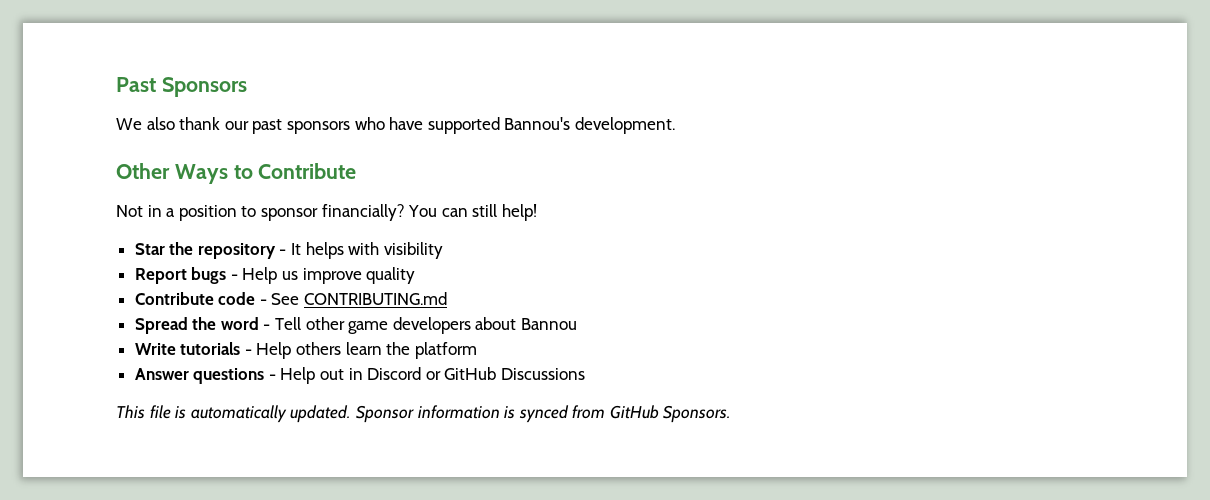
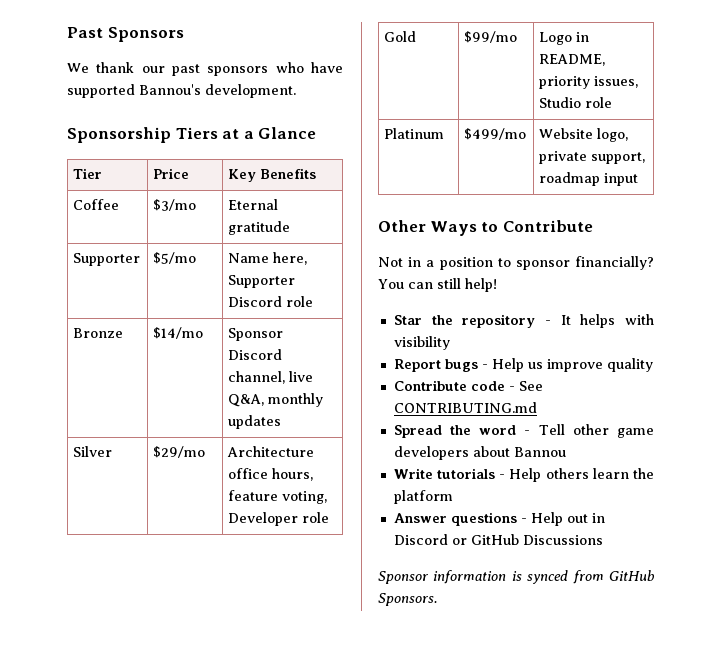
[146,117,175,130] also -> (89, 68) none
(675, 125) none -> [67,127,317,143] [73,168,103,179] [153,168,190,179] [228,168,317,182] [73,199,120,210] [153,199,197,211] [228,199,279,210] [228,221,291,235] [73,253,141,266] [153,252,197,264] [228,252,308,265] [228,275,296,288] [228,296,314,307] [73,328,124,338] [153,327,204,339] [228,328,284,341] [228,349,283,360] [228,371,314,384] [228,393,324,407] [228,415,282,429] [73,446,113,457] [153,446,206,458] [227,446,315,457] [228,468,314,481] [228,490,328,504] [228,512,330,526] [384,31,417,42] [464,31,518,43] [539,32,590,45] [539,54,606,66] [539,76,639,89] [539,97,613,108] [384,128,445,139] [464,128,527,140] [539,128,629,142] [539,151,646,164] [539,172,639,186] // Sponsorship Tiers at a Glance // Tier | Price | Key Benefits // Coffee | $3/mo | Eternal gratitude // Supporter | $5/mo | Name here, Supporter Discord role // Bronze | $14/mo | Sponsor Discord channel, live Q&A, monthly updates // Silver | $29/mo | Architecture office hours, feature voting, Developer role // Gold | $99/mo | Logo in README, priority issues, Studio role // Platinum | $499/mo | Website logo, private support, roadmap input
[116,405,352,423] This file is automatically updated. -> (603, 540) none

